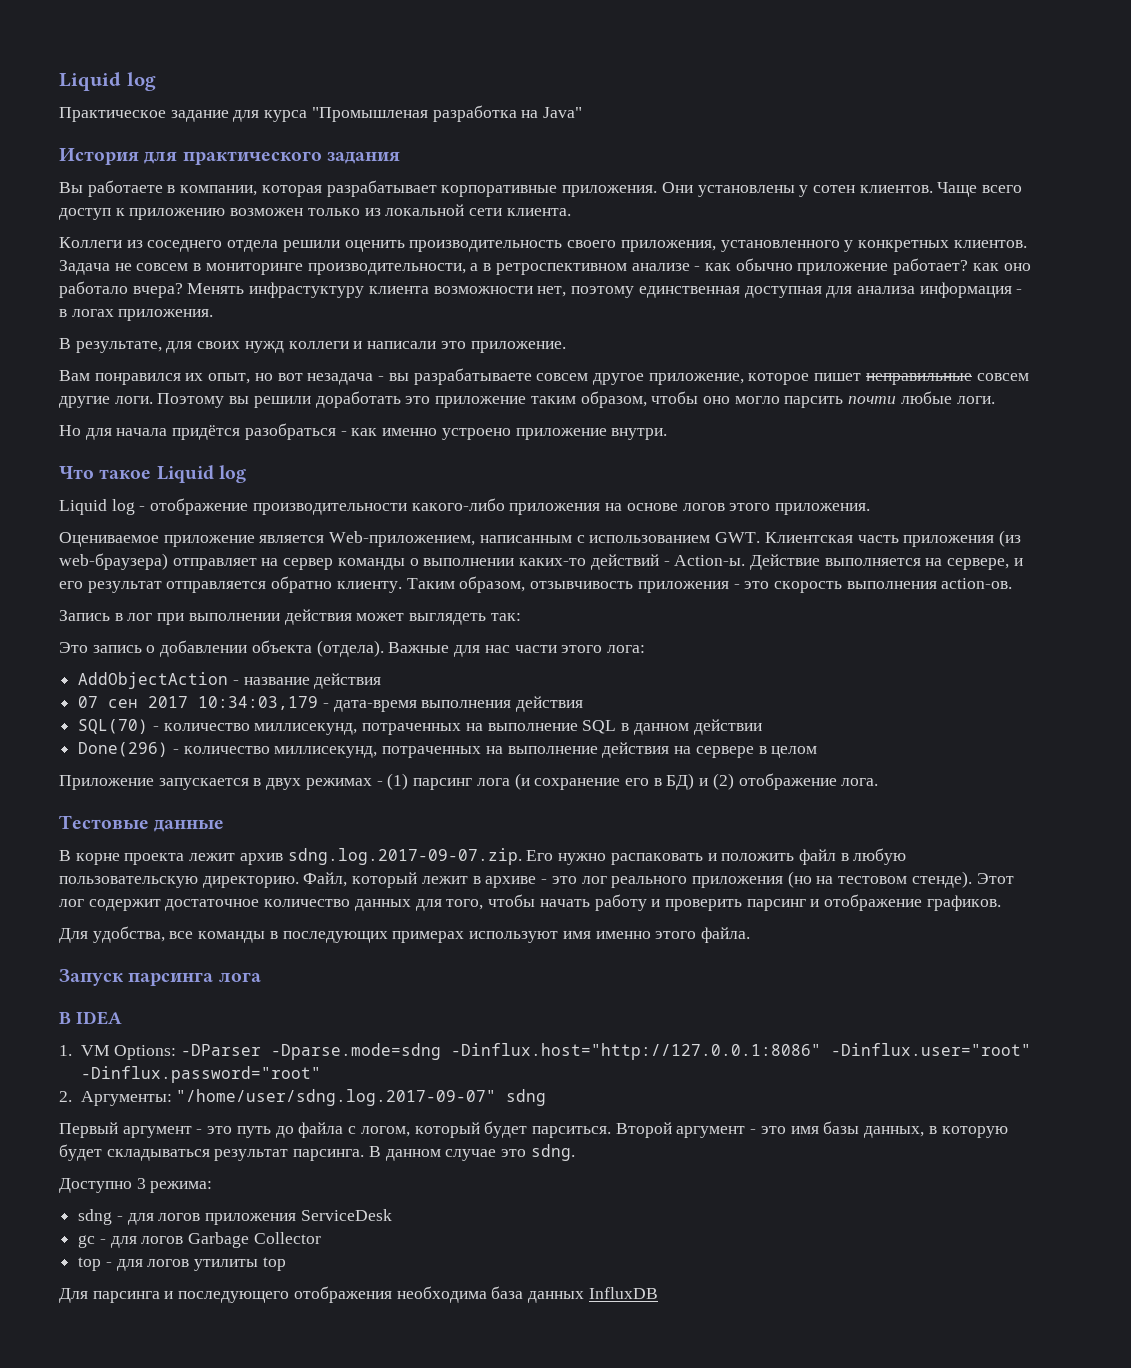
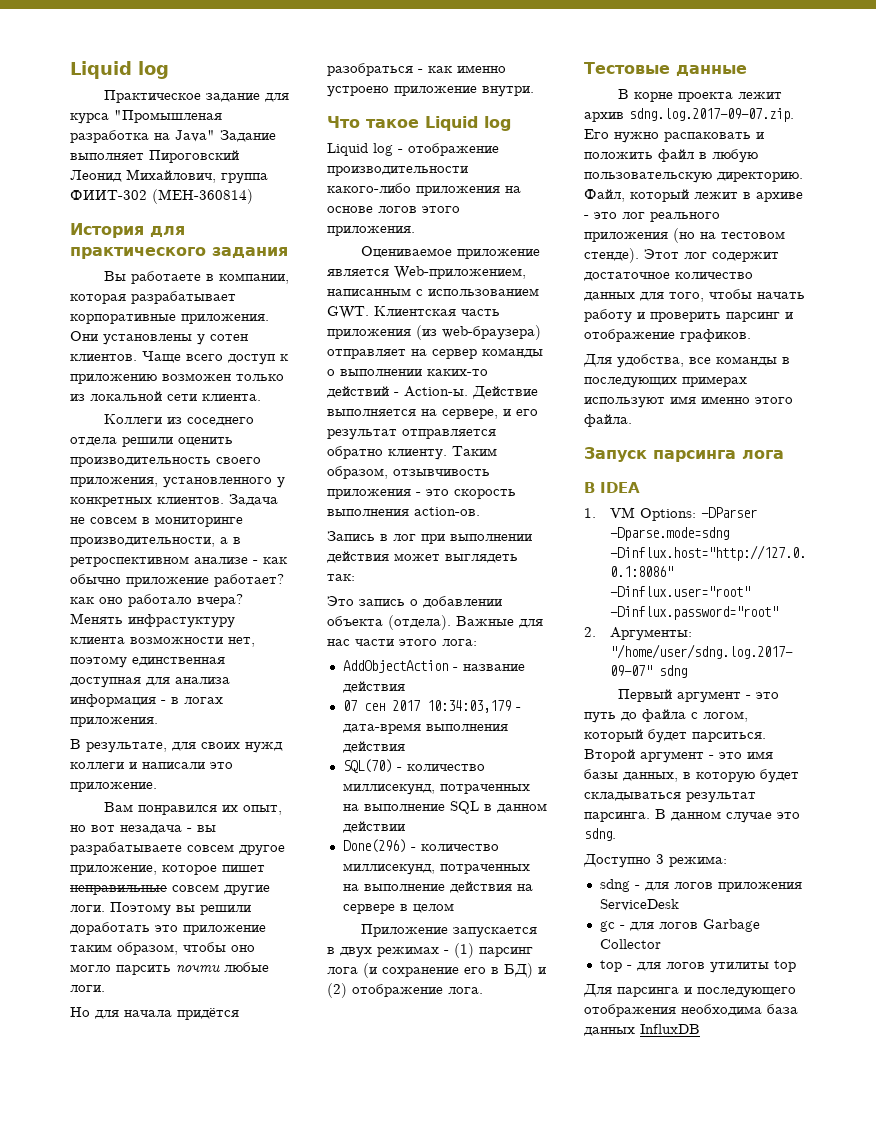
(583, 112) none -> [220,130,276,142] [70,150,239,163] [70,169,268,184] [70,189,253,204] Задание выполняет Пироговский Леонид Михайлович, группа ФИИТ-302 (МЕН-360814)

